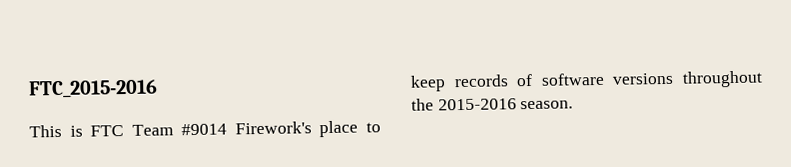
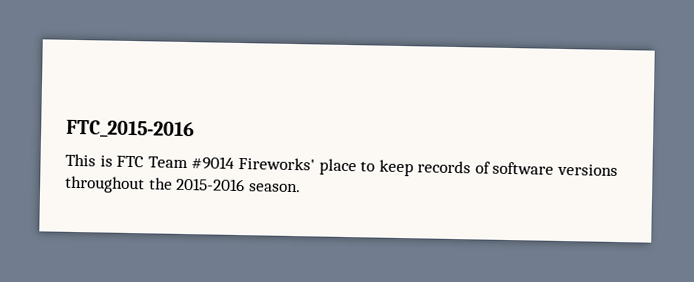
[234,121,312,135] Firework's -> [237,156,315,171] Fireworks'

